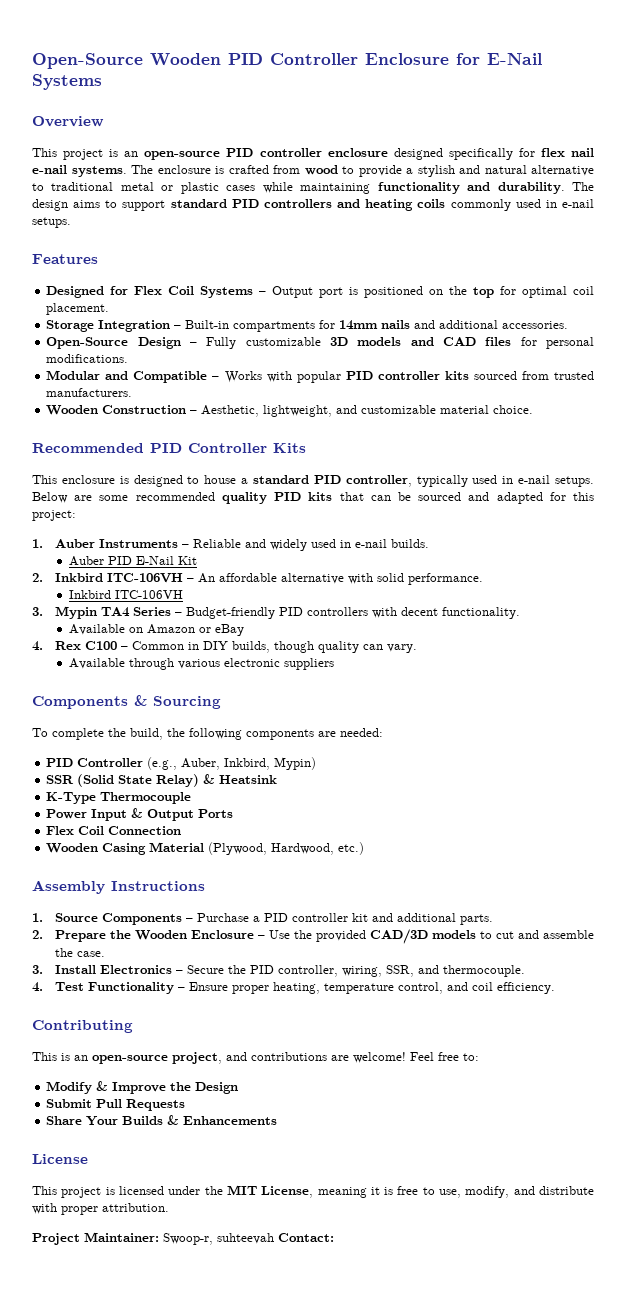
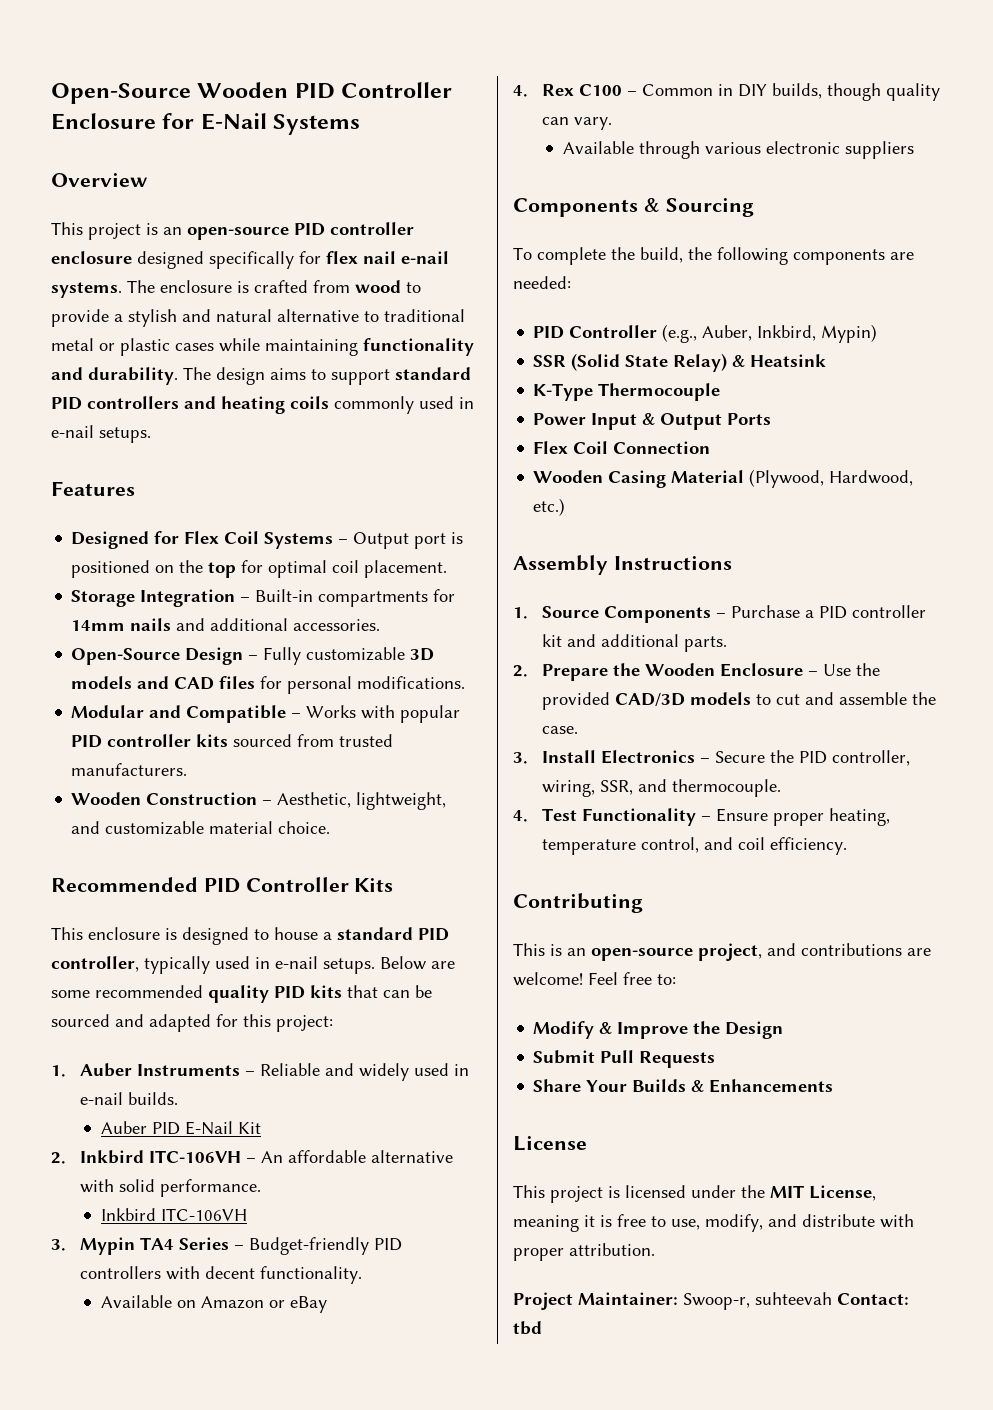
(334, 1237) none -> [513,1321,542,1335] tbd

